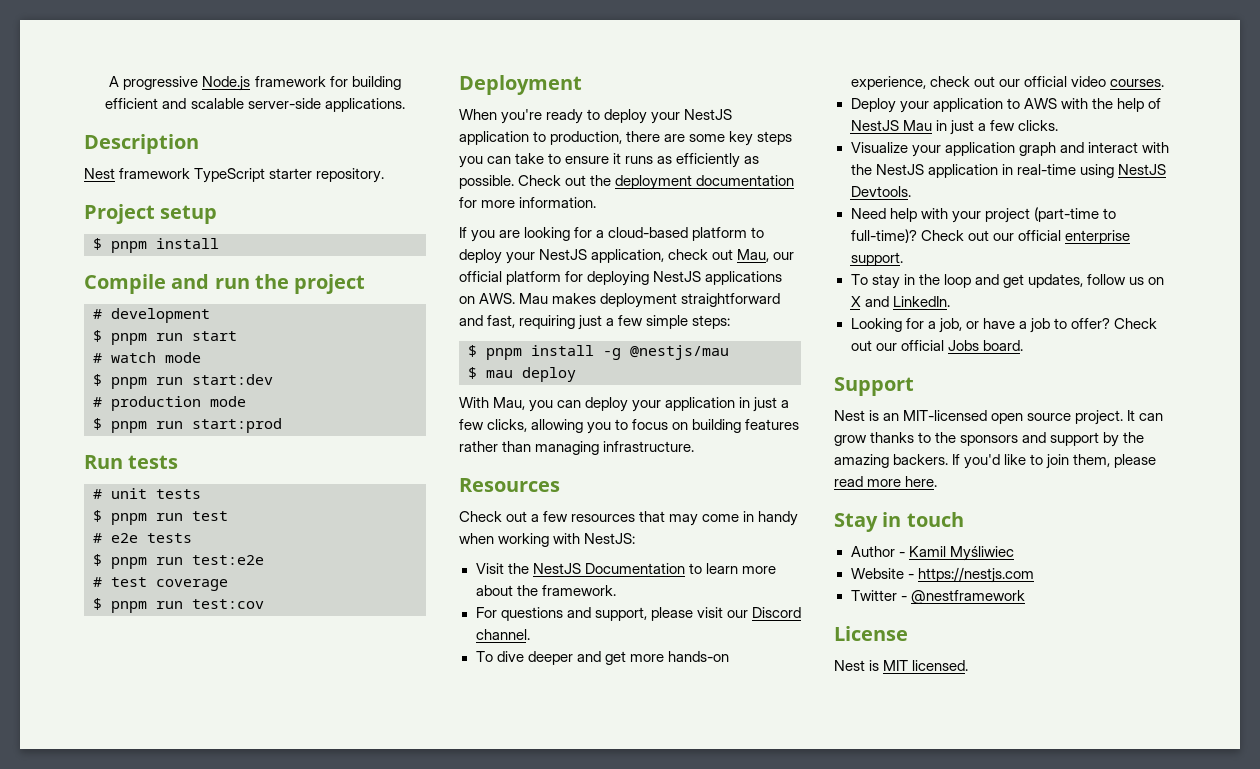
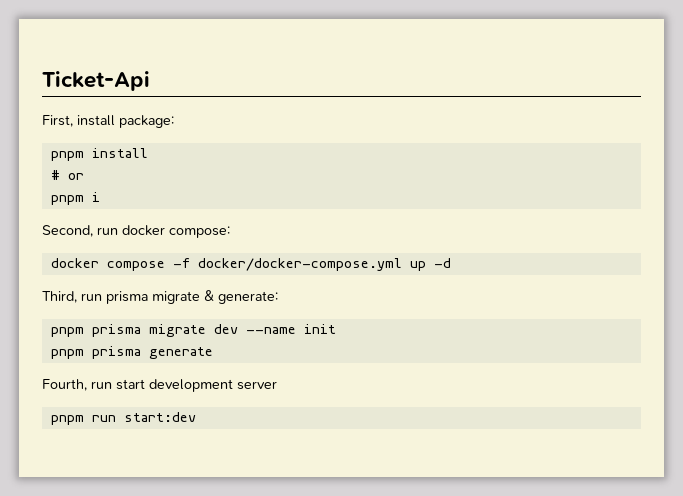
[109,76,401,91] [105,98,405,112] [84,134,199,154] [84,168,385,183] [84,204,218,224] [93,238,219,253] [84,274,366,294] [93,308,210,323] [93,330,237,345] [93,352,201,363] [93,374,273,389] [93,396,246,411] [93,418,282,433] [84,455,179,469] [93,488,201,499] [93,510,228,525] [93,533,192,543] [93,554,264,569] [93,577,228,591] [93,598,264,613] [459,75,582,95] [459,109,733,124] [459,131,793,146] [459,153,760,168] [459,175,795,190] [459,197,597,208] [459,227,765,242] [459,249,795,264] [459,271,783,286] [459,293,781,308] [459,315,731,330] [468,345,729,360] [468,367,576,382] [459,397,790,412] [459,419,800,434] [459,441,695,455] [459,478,560,492] [459,511,799,526] [459,533,636,547] [475,563,776,574] [475,585,616,596] [475,607,801,621] [475,629,530,640] [475,651,729,665] [850,76,1164,90] [850,98,1161,113] [850,120,1058,135] [850,142,1169,157] [850,164,1166,178] [850,186,911,197] [850,207,1116,223] [850,229,1130,244] [850,252,903,266] [850,274,1164,289] [850,296,950,307] [850,318,1157,333] [850,340,1023,351] [834,377,914,396] [834,410,1164,425] [834,432,1145,447] [834,454,1157,469] [834,476,938,487] [834,512,964,532] [850,546,1014,561] [850,567,1034,583] [850,590,1025,604] [834,626,908,641] [834,660,969,671] A progressive Node.js framework for building efficient and scalable server-side applications. // Description // Nest framework TypeScript starter repository. // Project setup // $ pnpm install // Compile and run the project // # development // $ pnpm run start // # watch mode // $ pnpm run start:dev // # production mode // $ pnpm run start:prod // Run tests // # unit tests // $ pnpm run test // # e2e tests // $ pnpm run test:e2e // # test coverage // $ pnpm run test:cov // Deployment // When you're ready to deploy your NestJS application to production, there are some key steps you can take to ensure it runs as efficiently as possible. Check out the deployment documentation for more information. // If you are looking for a cloud-based platform to deploy your NestJS application, check out Mau, our official platform for deploying NestJS applications on AWS. Mau makes deployment straightforward and fast, requiring just a few simple steps: // $ pnpm install -g @nestjs/mau // $ mau deploy // With Mau, you can deploy your application in just a few clicks, allowing you to focus on building features rather than managing infrastructure. // Resources // Check out a few resources that may come in handy when working with NestJS: // Visit the NestJS Documentation to learn more about the framework. // For questions and support, please visit our Discord channel. // To dive deeper and get more hands-on experience, check out our official video courses. // Deploy your application to AWS with the help of NestJS Mau in just a few clicks. // Visualize your application graph and interact with the NestJS application in real-time using NestJS Devtools. // Need help with your project (part-time to full-time)? Check out our official enterprise support. // To stay in the loop and get updates, follow us on X and LinkedIn. // Looking for a job, or have a job to offer? Check out our official Jobs board. // Support // Nest is an MIT-licensed open source project. It can grow thanks to the sponsors and support by the amazing backers. If you'd like to join them, please read more here. // Stay in touch // Author - Kamil Myśliwiec // Website - https://nestjs.com // Twitter - @nestframework // License // Nest is MIT licensed. -> [42,71,150,91] [42,115,174,128] [50,148,148,161] [50,170,84,180] [50,192,100,205] [42,225,230,238] [50,258,451,271] [42,290,278,304] [50,324,336,337] [50,346,213,359] [42,379,277,392] [50,412,196,425] Ticket-Api // First, install package: // pnpm install // # or // pnpm i // Second, run docker compose: // docker compose -f docker/docker-compose.yml up -d // Third, run prisma migrate & generate: // pnpm prisma migrate dev --name init // pnpm prisma generate // Fourth, run start development server // pnpm run start:dev

